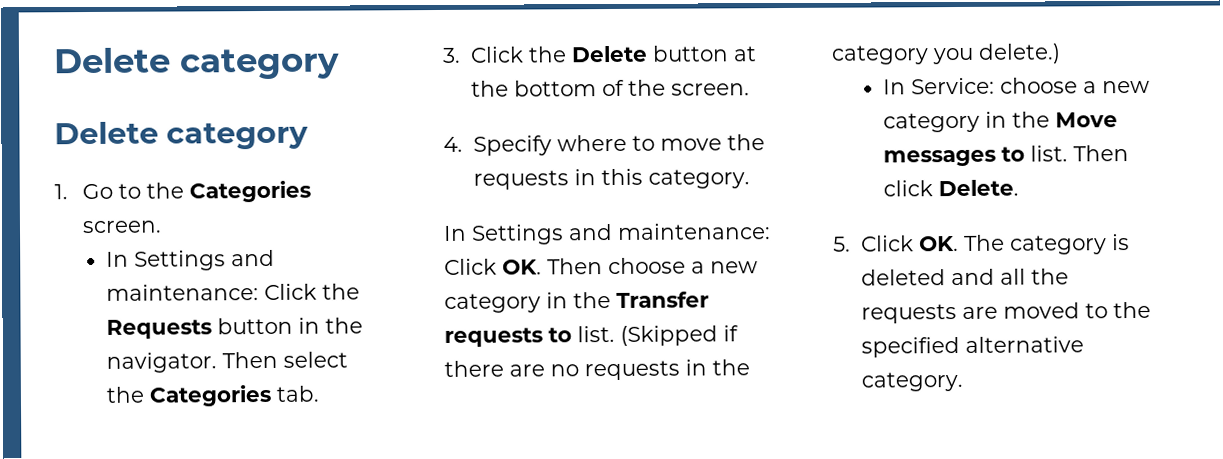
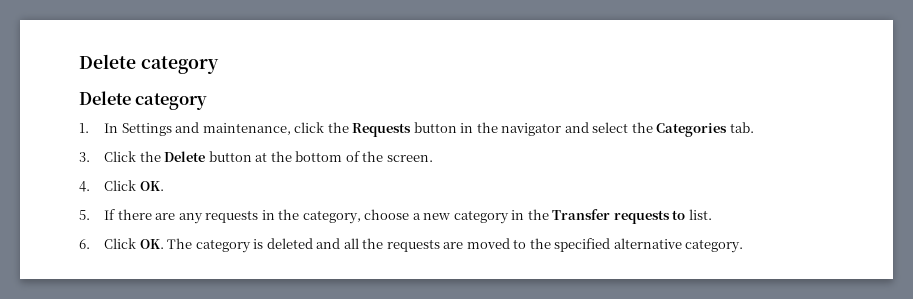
[81,180,311,203] [81,220,162,234] [106,249,276,271] [106,283,318,301] Go to the Categories screen. // In Settings and maintenance: Click -> [104,122,325,136] In Settings and maintenance, click
[106,351,279,373] navigator. Then -> [501,122,589,136] navigator and
[472,134,765,156] [472,168,750,190] [443,223,771,245] [444,258,603,275] Specify where to move the requests in this category. // In Settings and maintenance: Click OK. Then -> [104,180,164,191] [79,209,361,224] Click OK. // 5. If there are any requests in the category,
[620,325,739,346] [444,359,750,381] [831,43,1061,65] [883,77,1151,95] [883,111,1119,133] [883,145,1130,167] [883,179,1020,197] [833,236,851,252] (Skipped if there are no requests in the category you delete.) // In Service: choose a new category in the Move messages to list. Then click Delete. // 5. -> [79,239,90,249] // 6.

